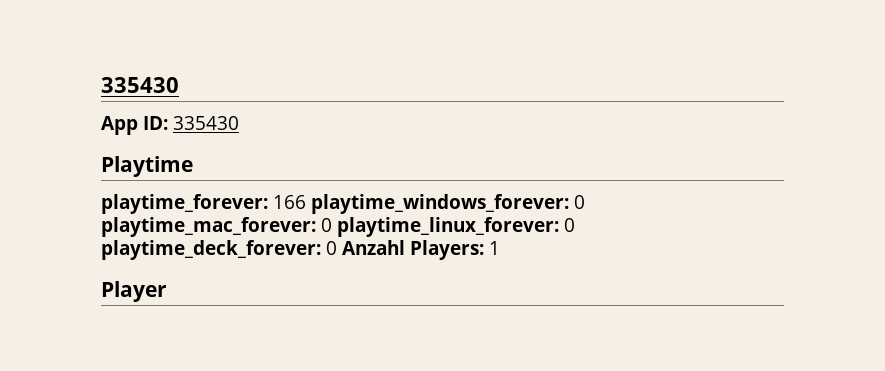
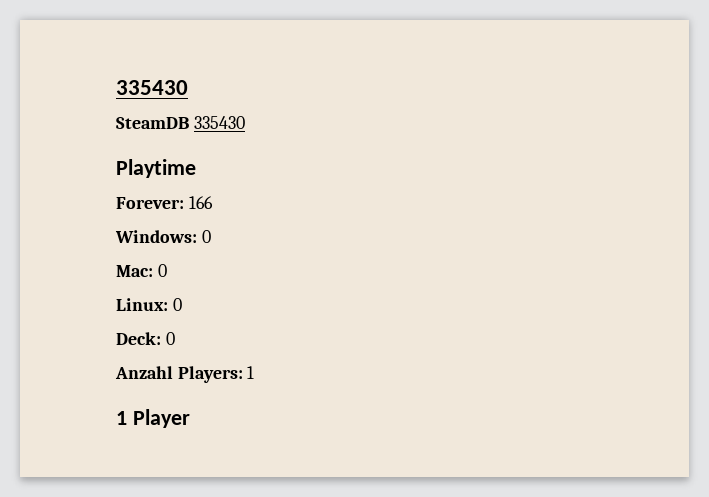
[101,77,179,93] [101,116,168,135] 335430 // App ID: -> [116,80,188,95] [116,117,189,129] 335430 // SteamDB
[101,194,268,214] playtime_forever: -> [116,197,184,209] Forever:
[311,194,585,214] [101,217,575,237] [101,240,337,260] playtime_windows_forever: 0 playtime_mac_forever: 0 playtime_linux_forever: 0 playtime_deck_forever: 0 -> [115,230,211,243] [116,264,167,277] [116,298,182,311] [116,332,175,345] // Windows: 0 // Mac: 0 // Linux: 0 // Deck: 0 //
(500, 248) none -> [116,411,127,425] 1

